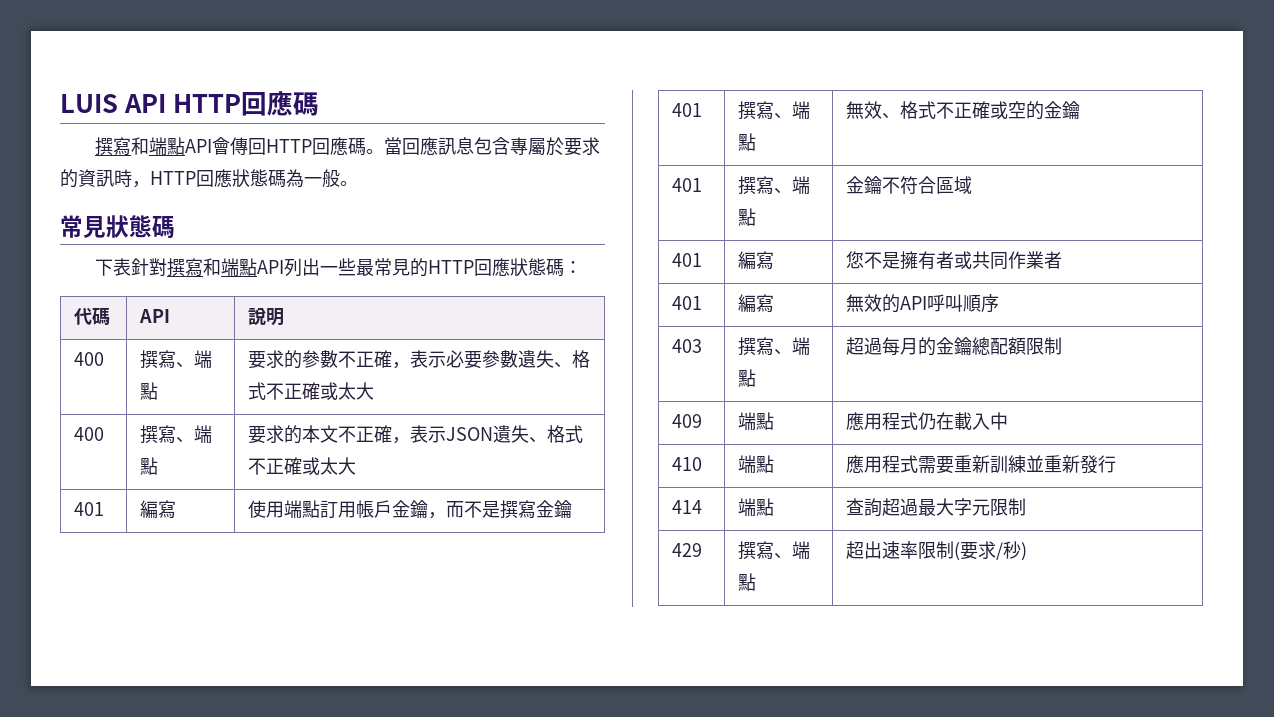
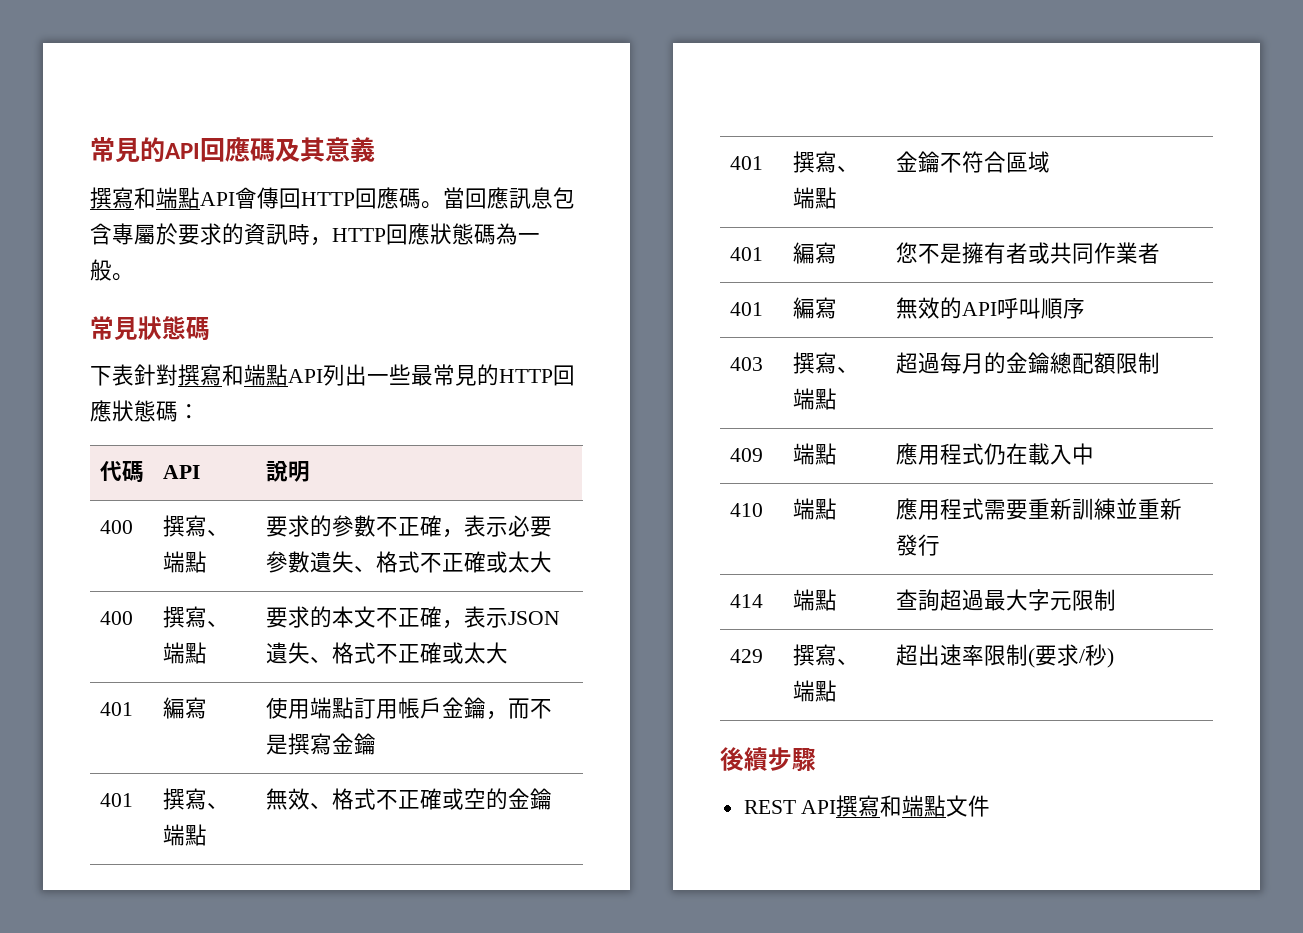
[60,91,319,116] LUIS API HTTP回應碼 -> [90,137,375,163] 常見的API回應碼及其意義
(1028, 551) none -> [720,747,816,771] [743,795,991,817] // 後續步驟 // REST API撰寫和端點文件

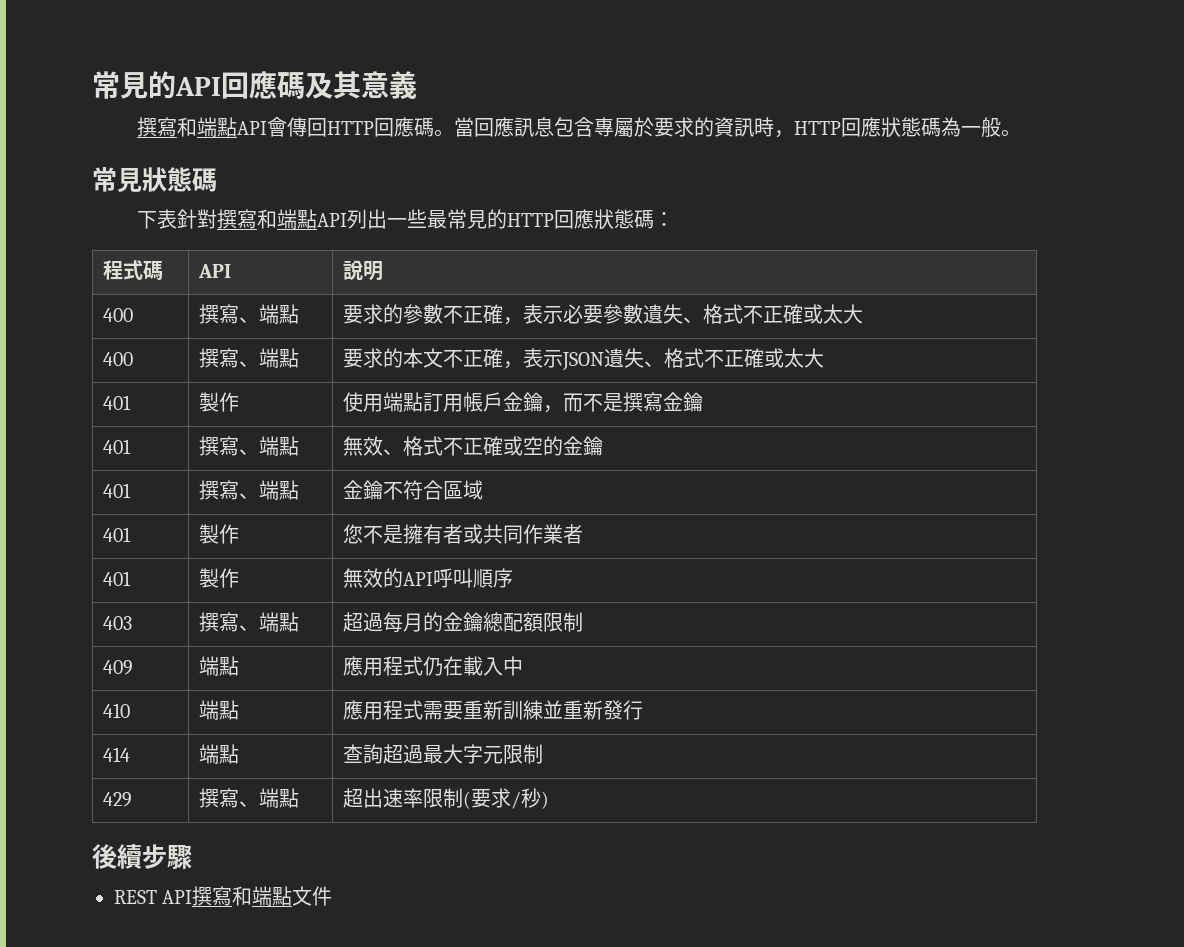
[99,461,122,482] 代 -> [102,260,143,280] 程式
[162,697,207,719] 編寫 -> [198,392,239,412] 製作
[792,242,837,264] 編寫 -> [198,524,239,544] 製作
[792,297,837,319] 編寫 -> [198,568,239,588] 製作

